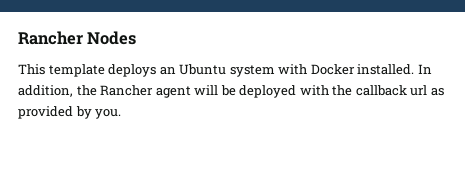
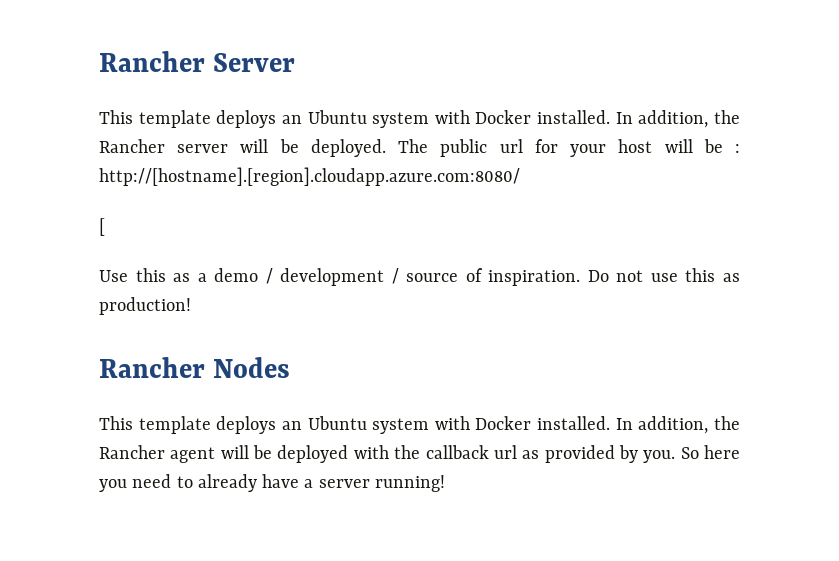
[18,31,83,45] Rancher -> [99,51,296,72] [99,110,740,128] [99,139,740,157] [99,167,520,186] [99,218,105,236] [99,268,740,286] [99,297,191,315] [99,357,205,378] Rancher Server // This template deploys an Ubuntu system with Docker installed. In addition, the Rancher server will be deployed. The public url for your host will be : http://[hostname].[region].cloudapp.azure.com:8080/ // [ // Use this as a demo / development / source of inspiration. Do not use this as production! // Rancher
(122, 114) none -> [680,445,740,459] [99,474,445,492] So here you need to already have a server running!

